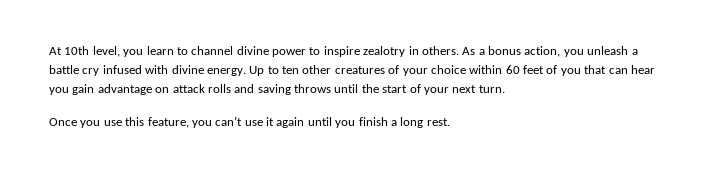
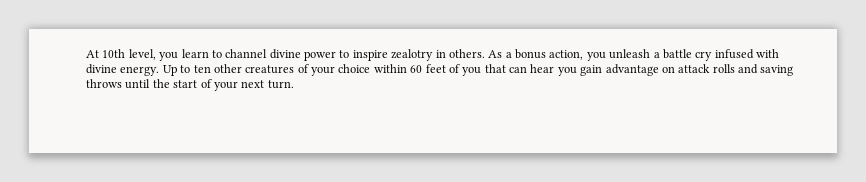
[49,116,450,128] // Once you use this feature, you can’t use it again until you finish a long rest. -> (294, 84) none

